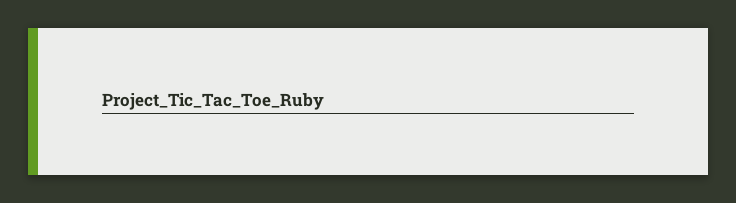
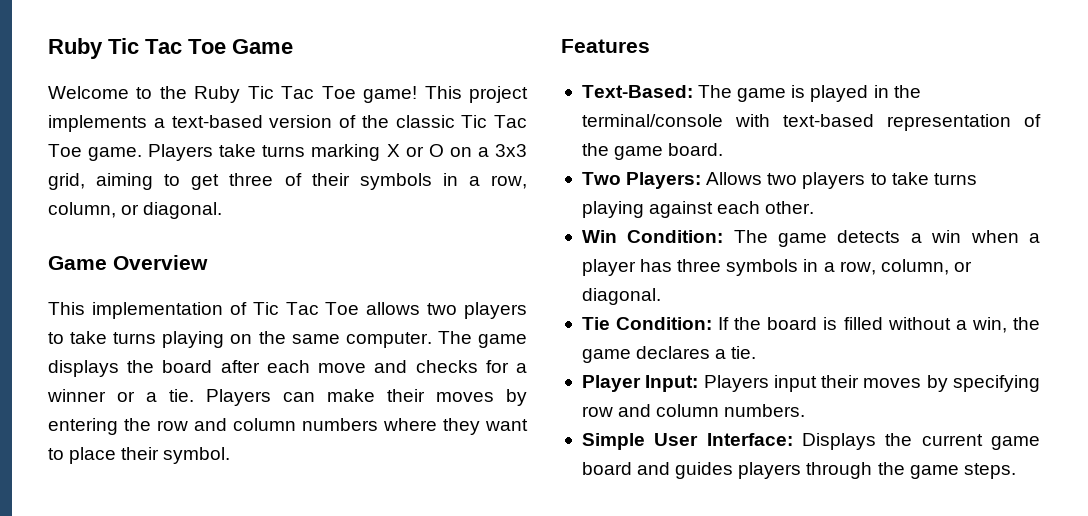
[102,93,324,110] Project_Tic_Tac_Toe_Ruby -> [48,38,293,59] [48,86,528,103] [48,115,527,132] [48,144,527,161] [48,173,527,190] [48,202,223,219] [48,255,208,270] [48,302,527,319] [48,331,527,348] [48,360,527,377] [47,389,527,406] [48,418,528,435] [48,447,231,464] [561,39,650,53] [581,85,921,102] [581,114,1041,131] [581,143,724,160] [581,172,977,189] [581,201,815,218] [581,230,1040,247] [581,259,972,276] [581,288,661,305] [581,317,1040,333] [581,346,757,363] [581,375,1040,392] [581,404,806,417] [581,433,1040,450] [581,462,1016,479] Ruby Tic Tac Toe Game // Welcome to the Ruby Tic Tac Toe game! This project implements a text-based version of the classic Tic Tac Toe game. Players take turns marking X or O on a 3x3 grid, aiming to get three of their symbols in a row, column, or diagonal. // Game Overview // This implementation of Tic Tac Toe allows two players to take turns playing on the same computer. The game displays the board after each move and checks for a winner or a tie. Players can make their moves by entering the row and column numbers where they want to place their symbol. // Features // Text-Based: The game is played in the terminal/console with text-based representation of the game board. // Two Players: Allows two players to take turns playing against each other. // Win Condition: The game detects a win when a player has three symbols in a row, column, or diagonal. // Tie Condition: If the board is filled without a win, the game declares a tie. // Player Input: Players input their moves by specifying row and column numbers. // Simple User Interface: Displays the current game board and guides players through the game steps.

